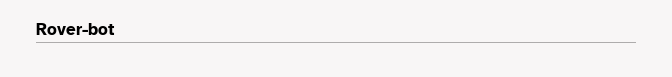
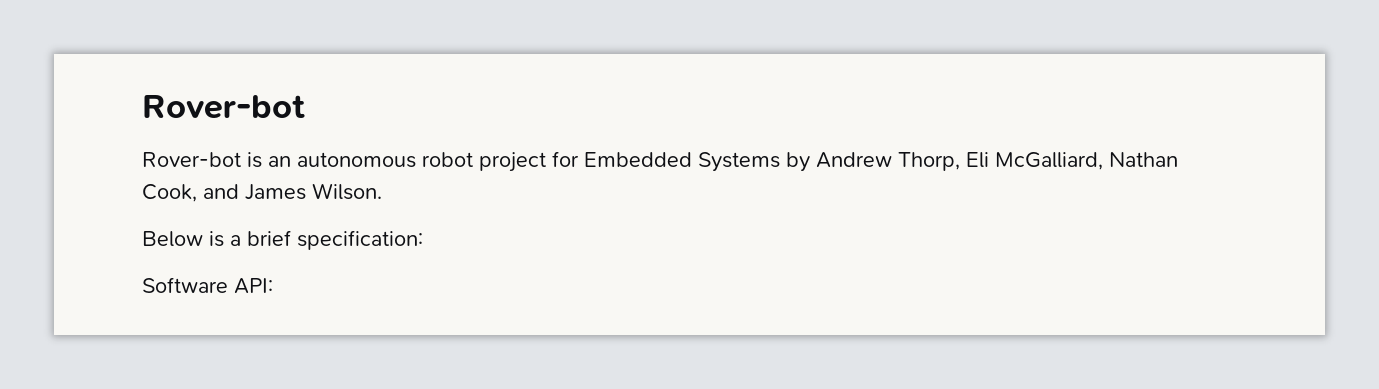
[36,23,115,35] Rover-bot -> [142,95,305,119] [142,151,1178,172] [142,183,382,202] [142,230,423,250] [142,277,273,294] Rover-bot // Rover-bot is an autonomous robot project for Embedded Systems by Andrew Thorp, Eli McGalliard, Nathan Cook, and James Wilson. // Below is a brief specification: // Software API:

